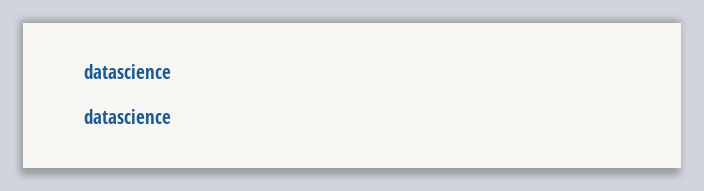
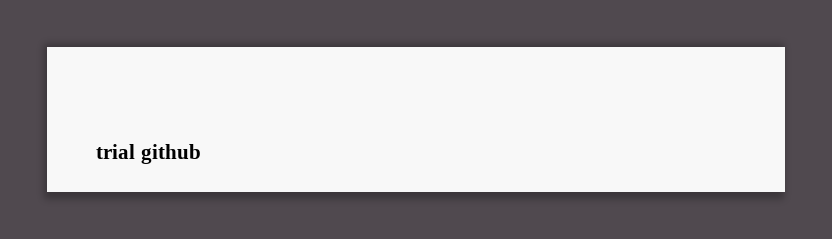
[84,64,171,79] [84,109,171,124] datascience // datascience -> [96,144,201,164] trial github

